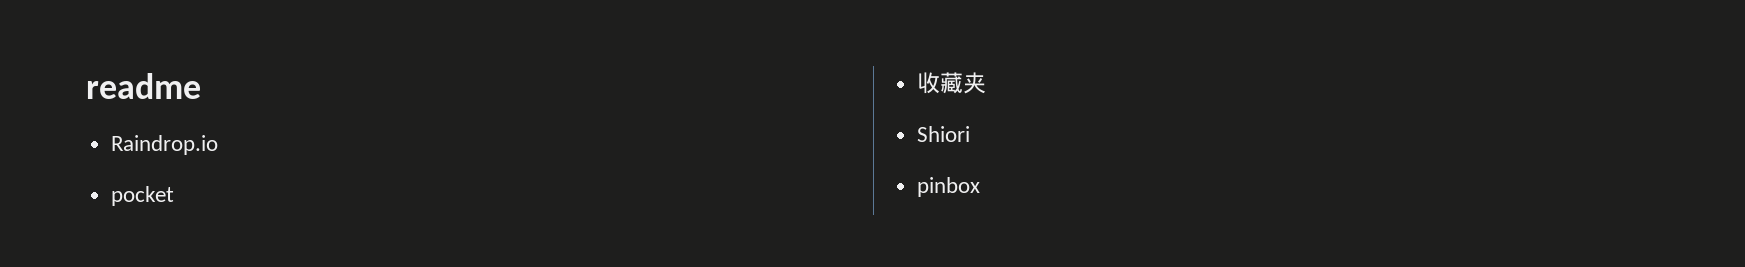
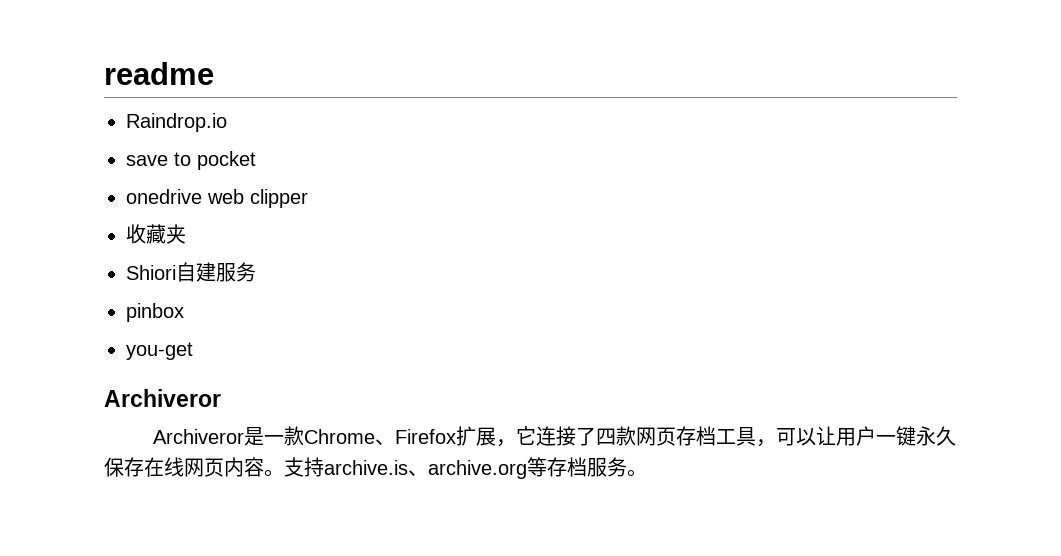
(219, 145) none -> [126,152,191,166] save to
(175, 196) none -> [126,189,308,208] // onedrive web clipper
(971, 134) none -> [176,262,256,282] 自建服务
(981, 187) none -> [126,342,193,360] [104,389,221,407] [152,426,956,447] [104,457,647,479] // you-get // Archiveror // Archiveror是一款Chrome、Firefox扩展，它连接了四款网页存档工具，可以让用户一键永久保存在线网页内容。支持archive.is、archive.org等存档服务。

